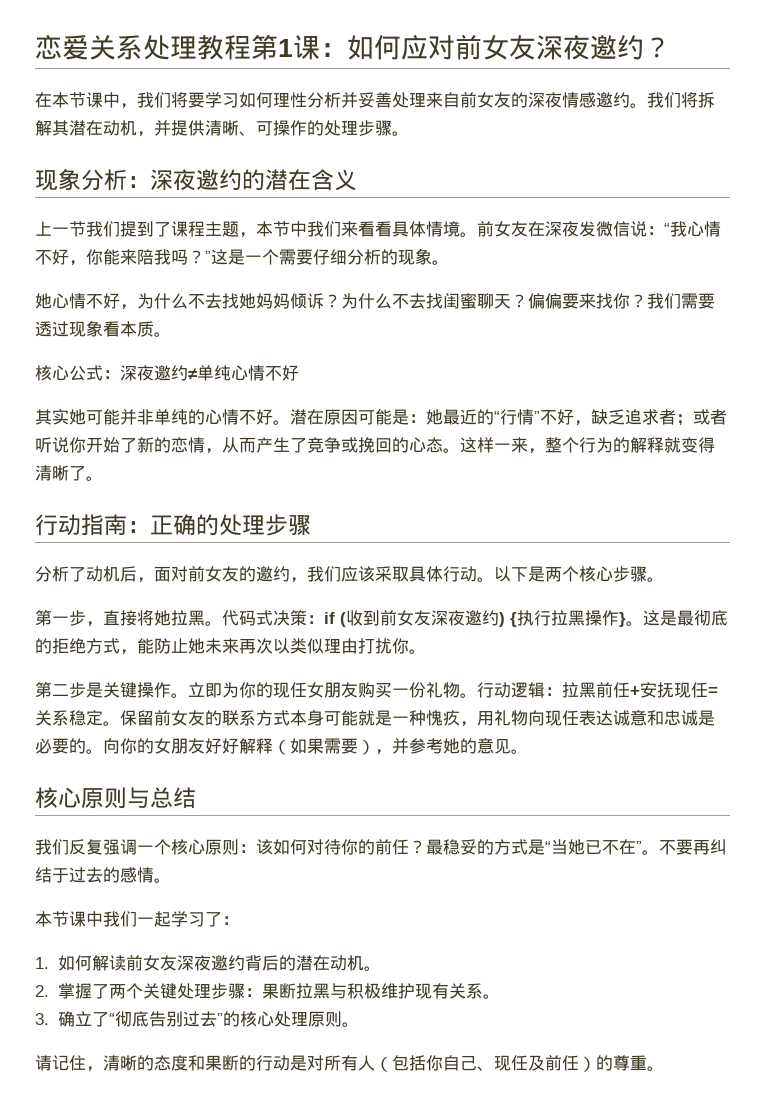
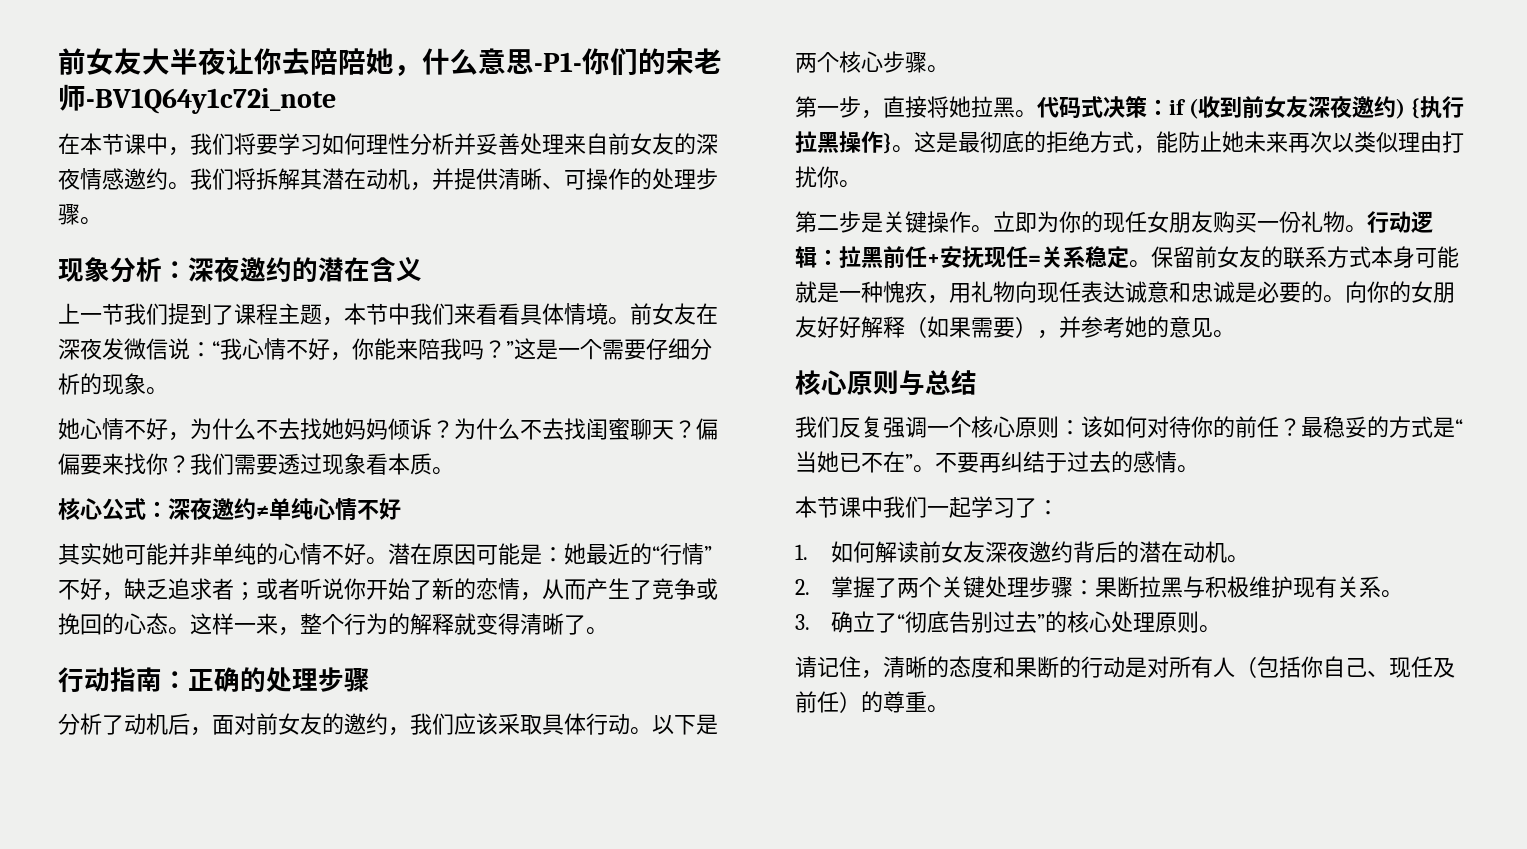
[35,34,671,60] 恋爱关系处理教程第1课：如何应对前女友深夜邀约？ -> [58,48,722,76] [58,84,336,114] 前女友大半夜让你去陪陪她，什么意思-P1-你们的宋老师-BV1Q64y1c72i_note

